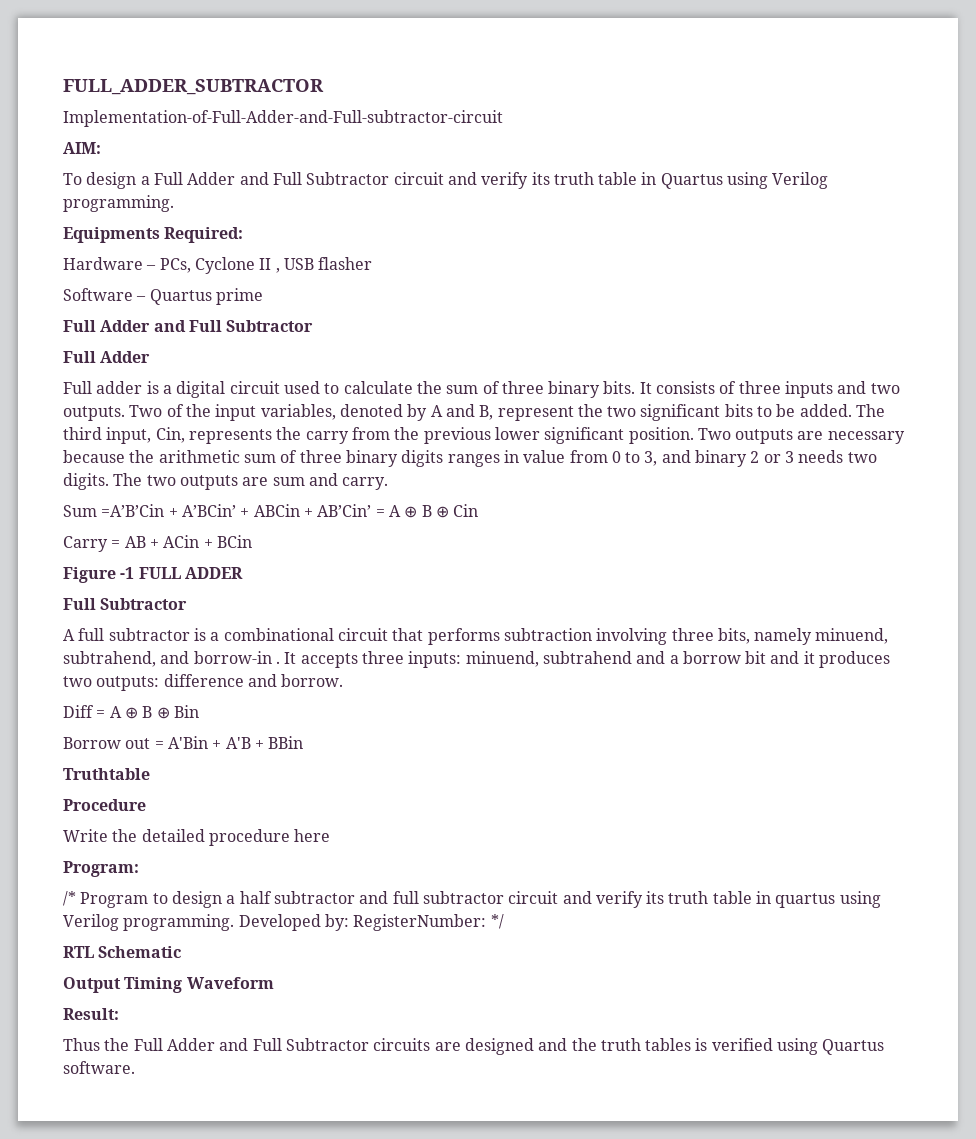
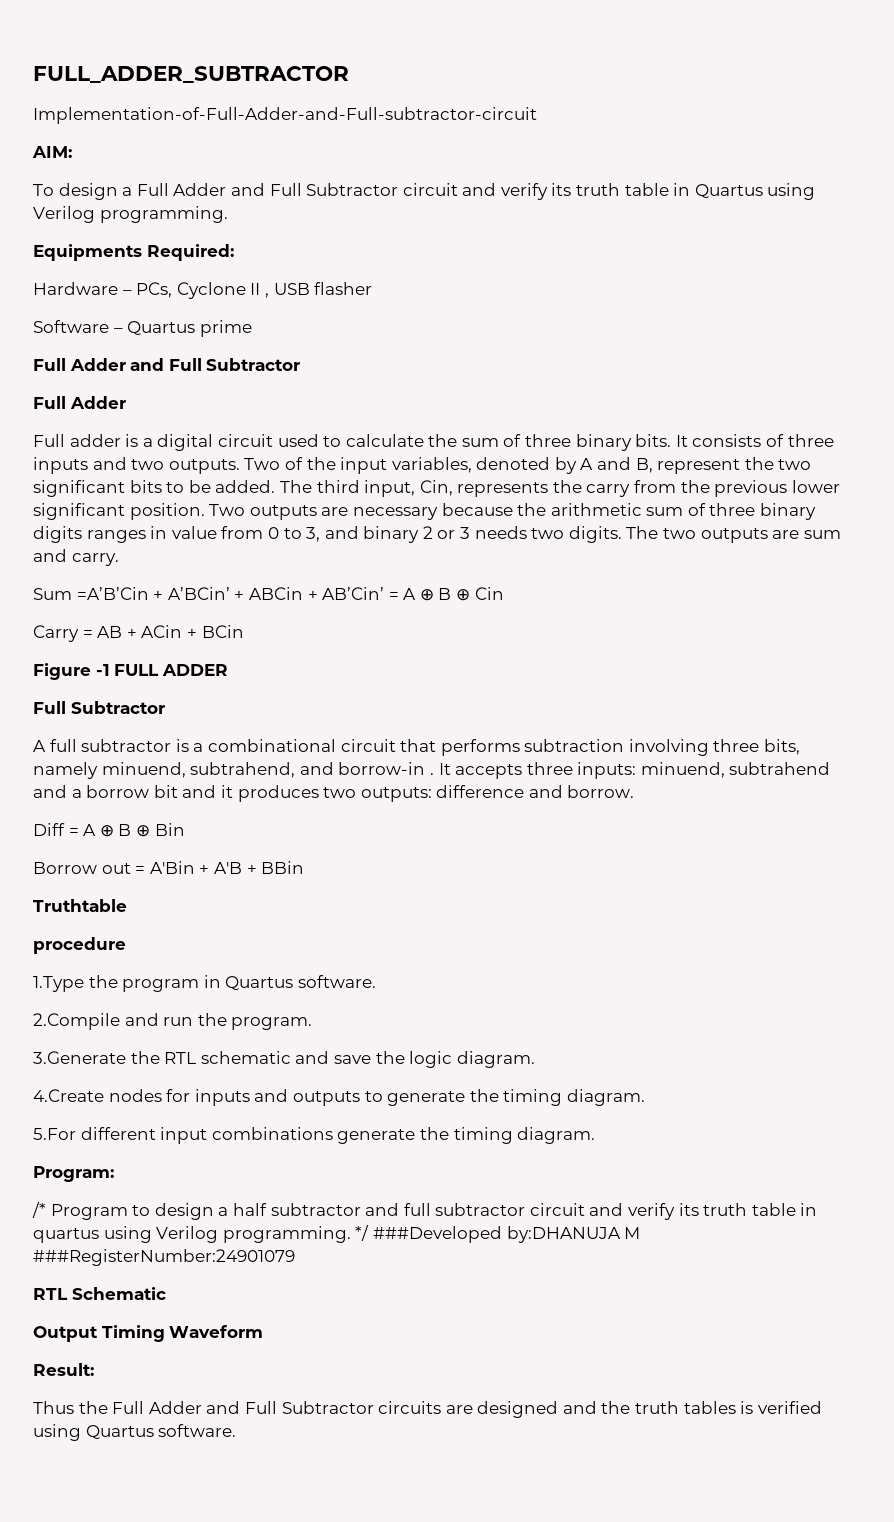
[63,799,146,811] [63,829,331,846] Procedure // Write the detailed procedure here -> [33,937,126,954] [33,975,376,992] [33,1013,313,1030] [33,1051,535,1068] [33,1089,645,1106] [33,1127,596,1144] procedure // 1.Type the program in Quartus software. // 2.Compile and run the program. // 3.Generate the RTL schematic and save the logic diagram. // 4.Create nodes for inputs and outputs to generate the timing diagram. // 5.For different input combinations generate the timing diagram.
[238,914,504,931] Developed by: RegisterNumber: */ -> [355,1225,641,1243] [33,1249,295,1266] */ ###Developed by:DHANUJA M ###RegisterNumber:24901079

